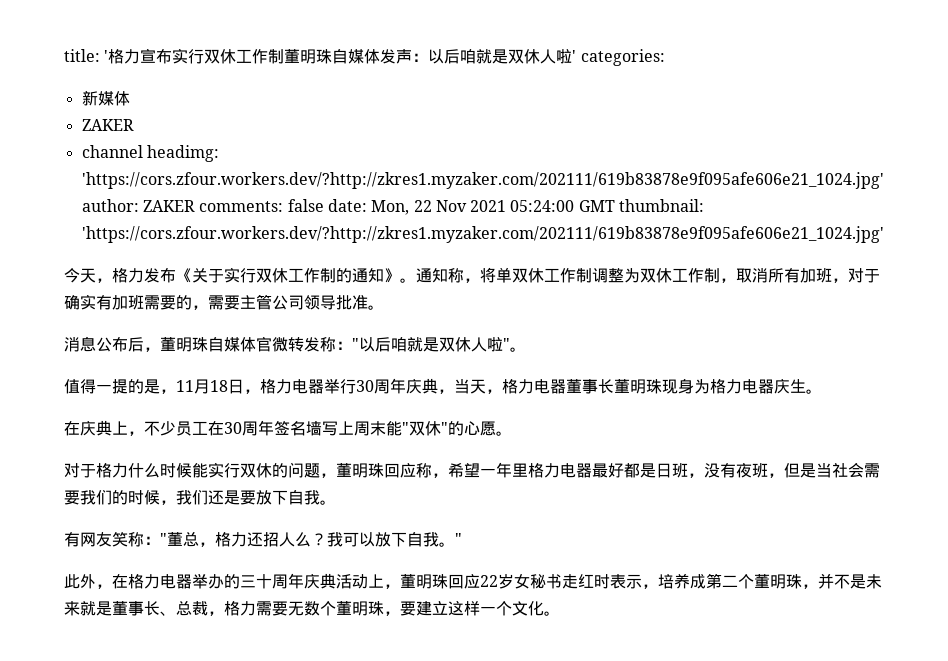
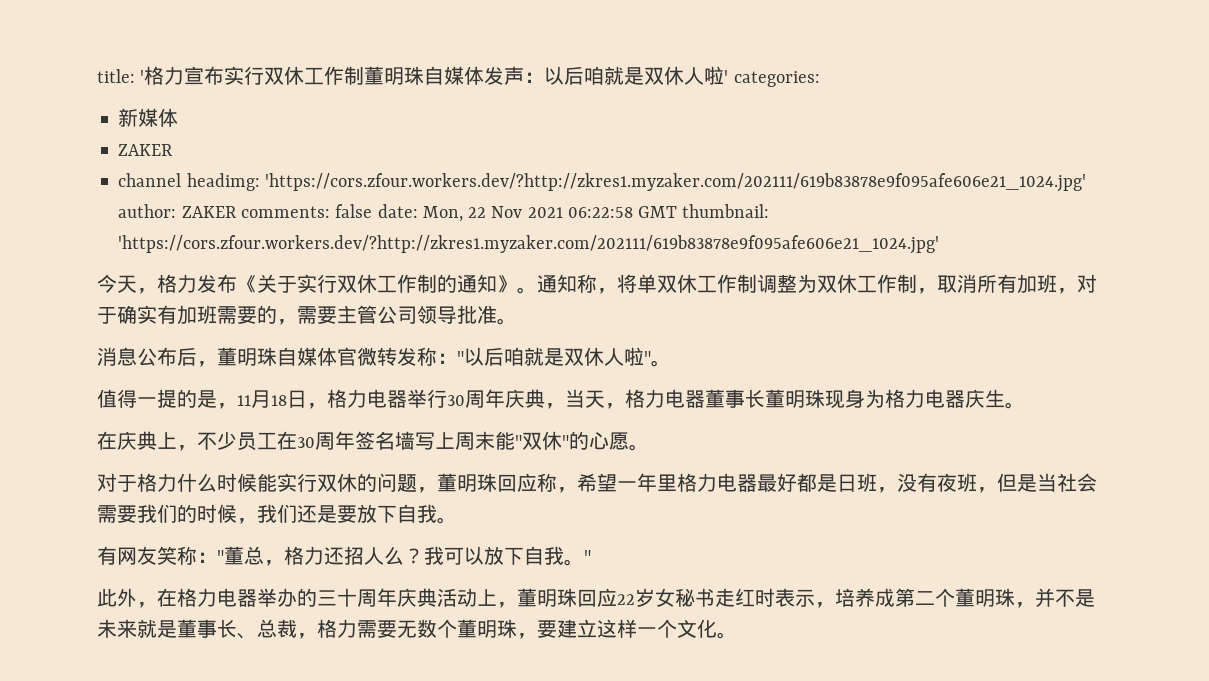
[510,200,575,212] 05:24:00 -> [567,207,633,218] 06:22:58

